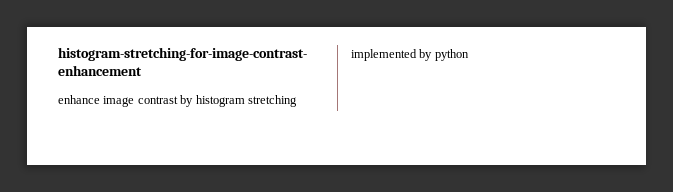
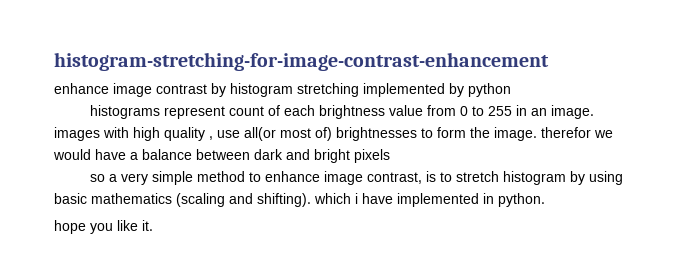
(469, 55) none -> [89,105,594,119] [54,127,613,141] [53,149,390,163] [89,171,623,185] [54,193,545,207] [54,220,153,234] // histograms represent count of each brightness value from 0 to 255 in an image. images with high quality , use all(or most of) brightnesses to form the image. therefor we would have a balance between dark and bright pixels // so a very simple method to enhance image contrast, is to stretch histogram by using basic mathematics (scaling and shifting). which i have implemented in python. // hope you like it.

